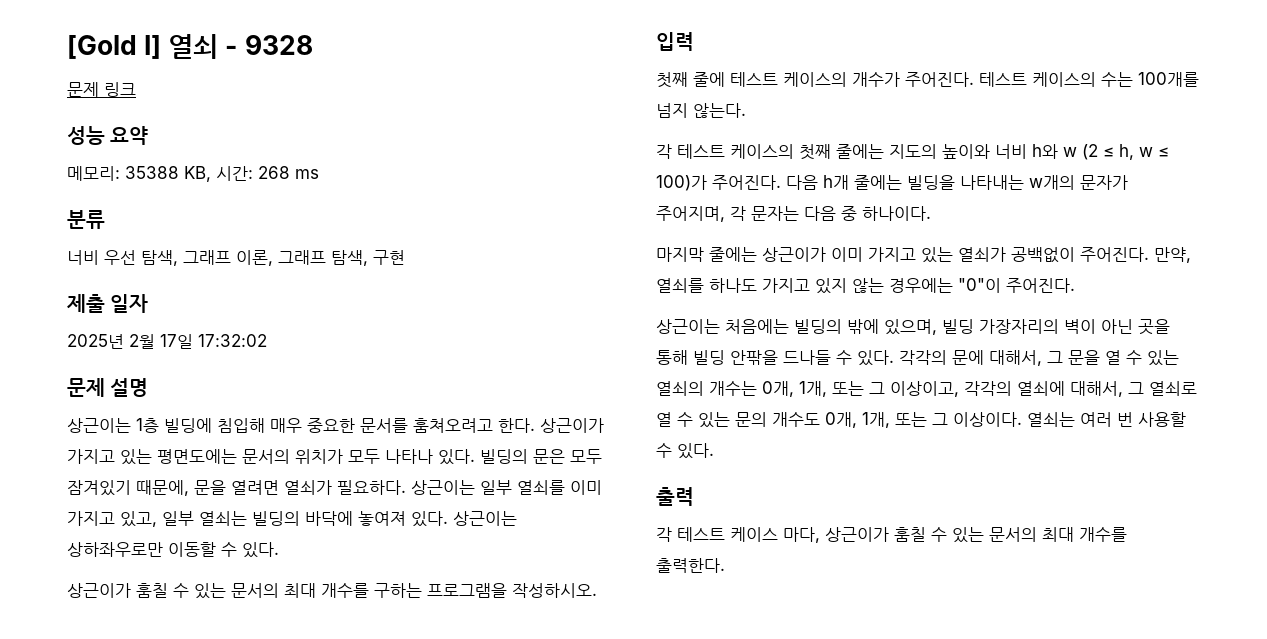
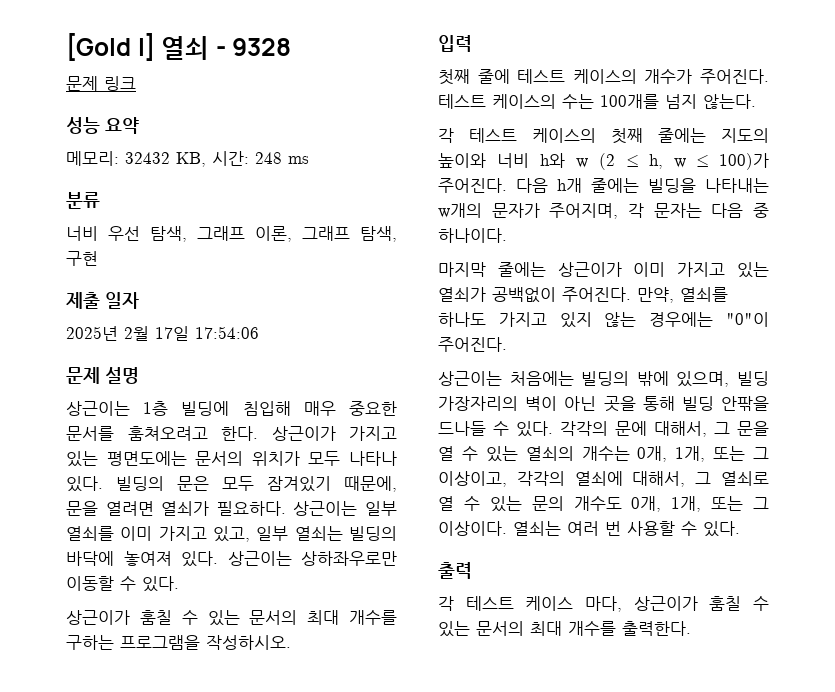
[125,166,179,179] 35388 -> [125,152,170,164] 32432
[258,166,290,179] 268 -> [255,152,282,164] 248
[198,334,267,347] 17:32:02 -> [195,326,259,339] 17:54:06

